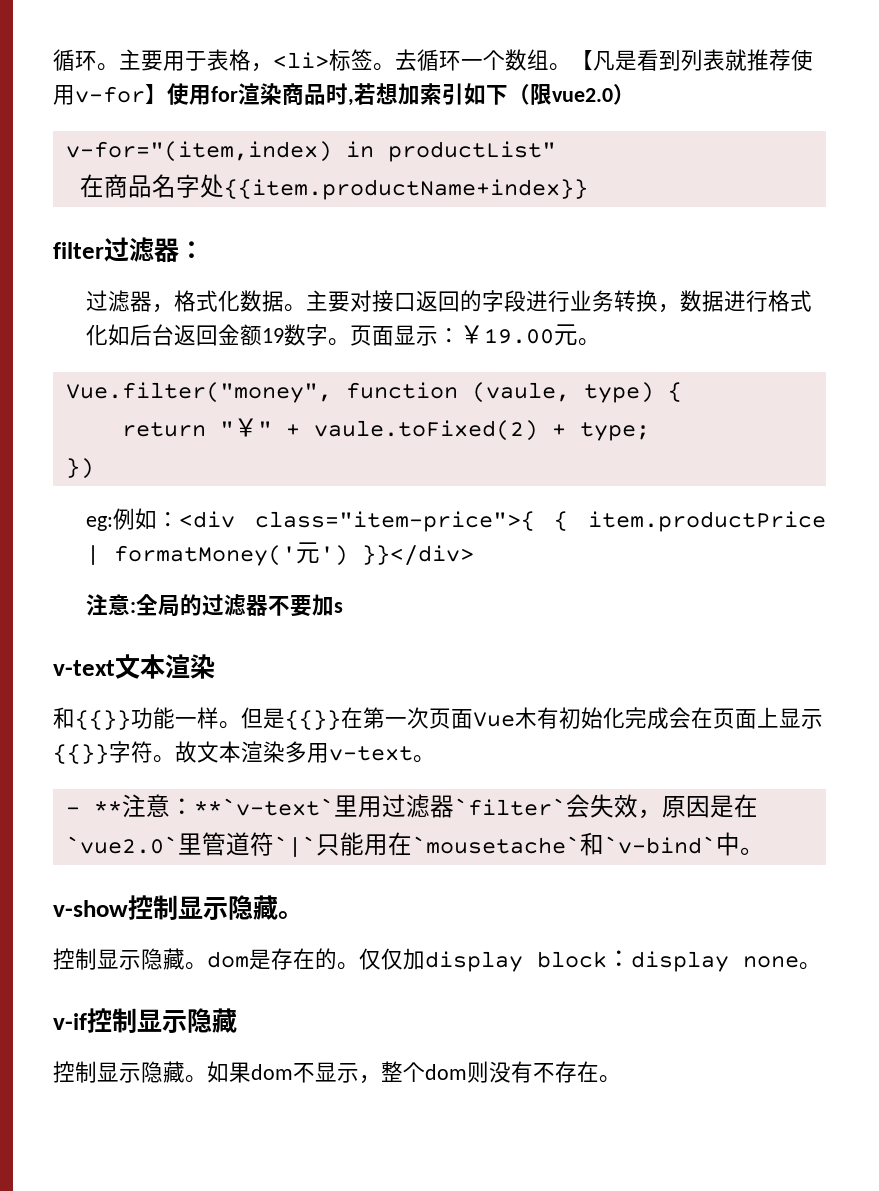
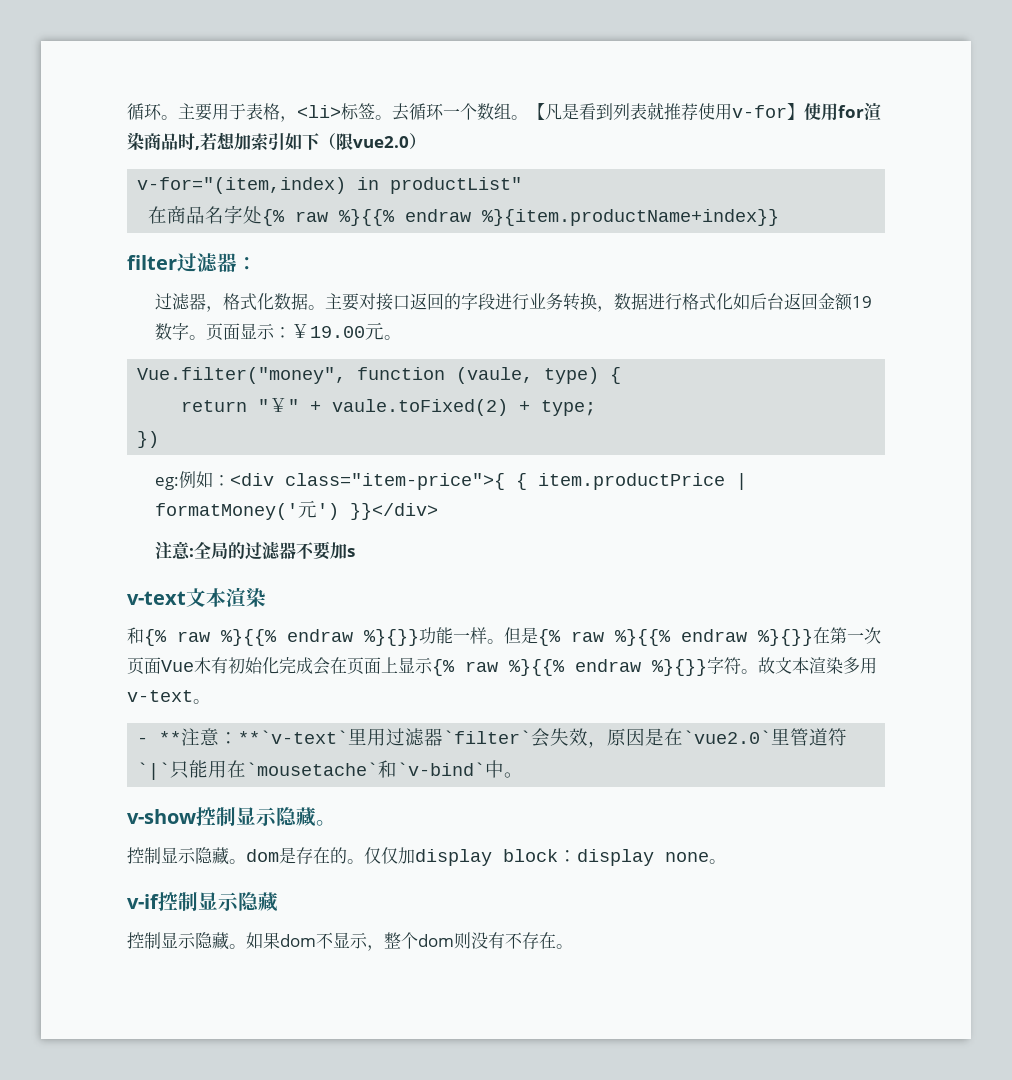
[223,179,588,200] {{item.productName+index}} -> [262,209,780,226] {% raw %}{{% endraw %}{item.productName+index}}
[75,707,341,730] {{}}功能一样。但是{{}} -> [144,627,813,646] {% raw %}{{% endraw %}{}}功能一样。但是{% raw %}{{% endraw %}{}}
[53,744,109,764] {{}} -> [432,659,707,676] {% raw %}{{% endraw %}{}}

